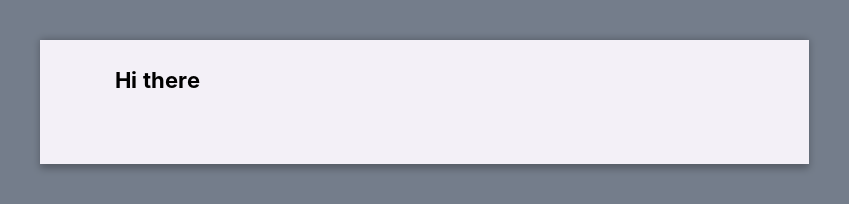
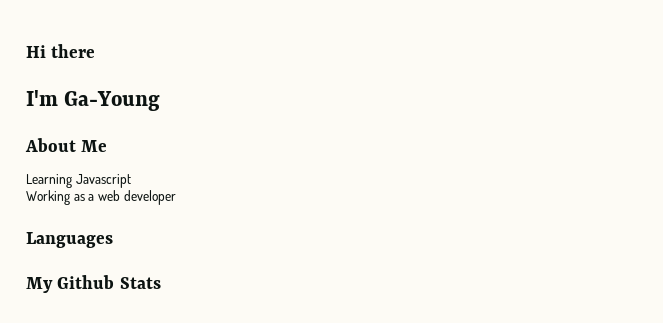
(200, 80) none -> [26,90,161,111] [25,138,108,152] [26,174,131,188] [26,190,176,205] [26,232,113,248] [26,275,161,293] // I'm Ga-Young // About Me // Learning Javascript // Working as a web developer // Languages // My Github Stats

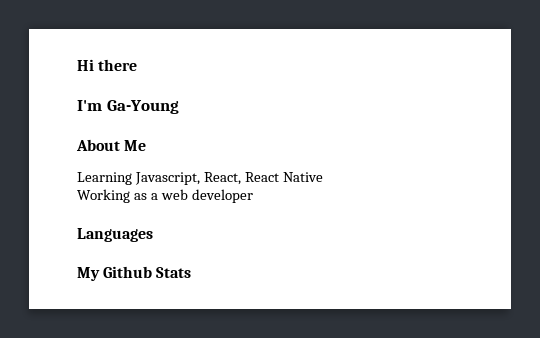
[75,174,131,188] Javascript -> [134,172,323,185] Javascript, React, React Native

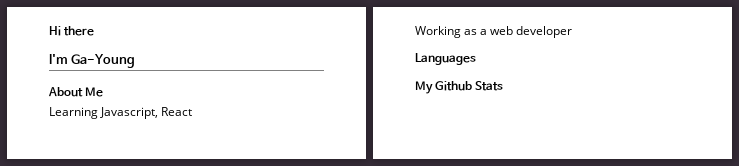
[203,172,241,185] React, -> (159, 113) none
[282,172,323,182] Native -> (193, 111) none

